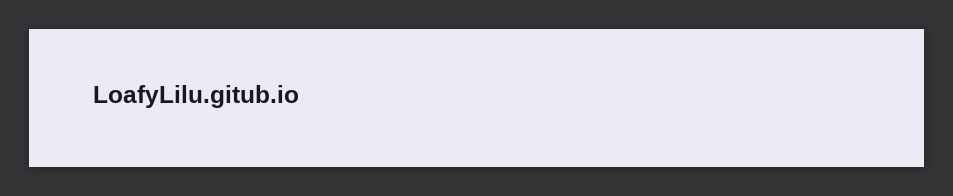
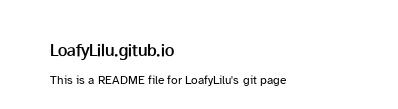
(299, 96) none -> [50,75,287,86] // This is a README file for LoafyLilu's git page

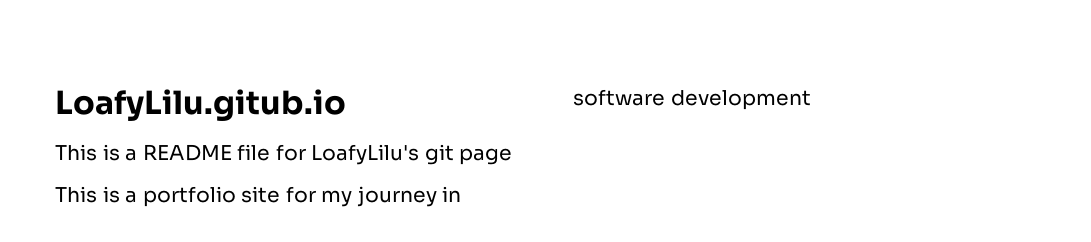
(287, 82) none -> [55,186,462,207] [573,89,811,110] // This is a portfolio site for my journey in software development

